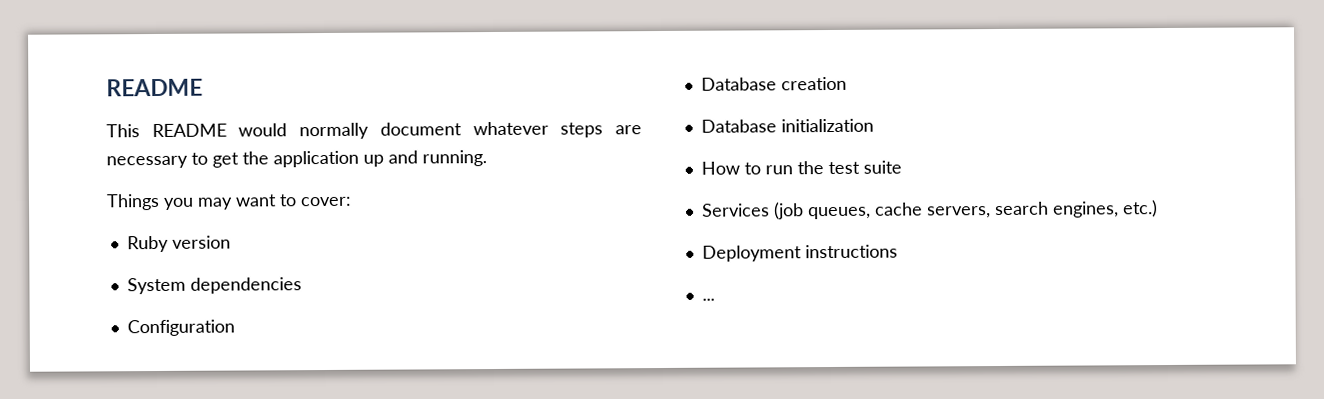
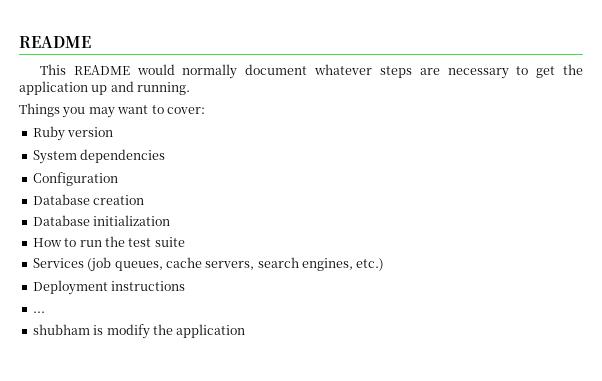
(715, 299) none -> [32,324,246,339] // shubham is modify the application

